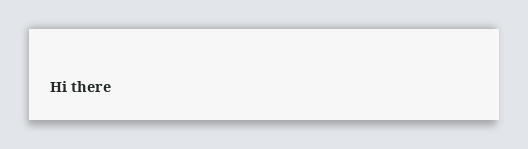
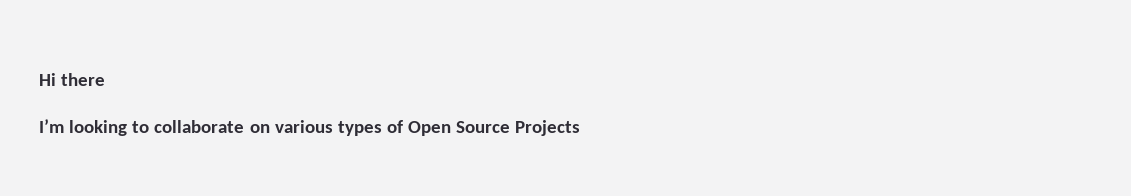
(111, 86) none -> [39,119,581,136] // I’m looking to collaborate on various types of Open Source Projects

